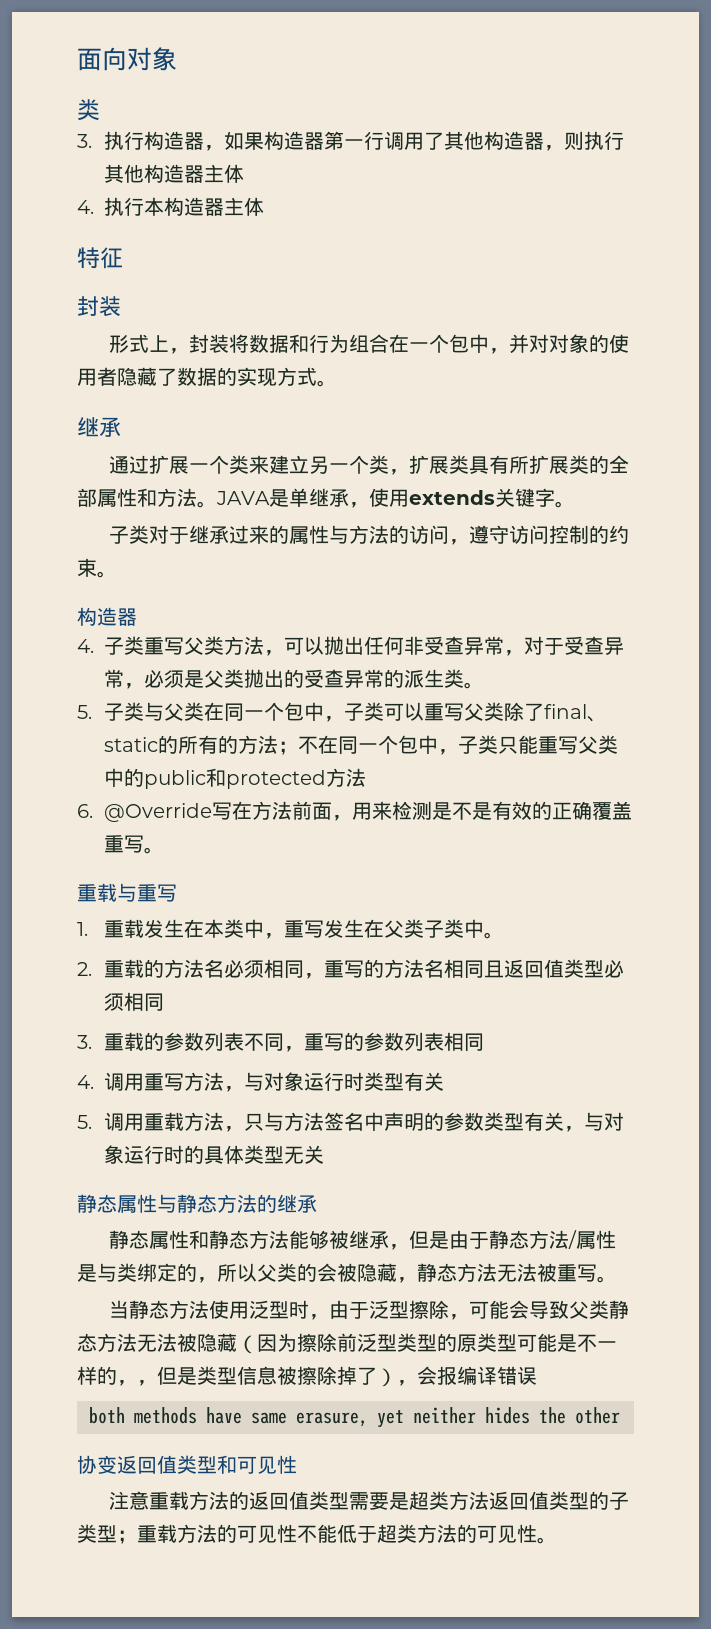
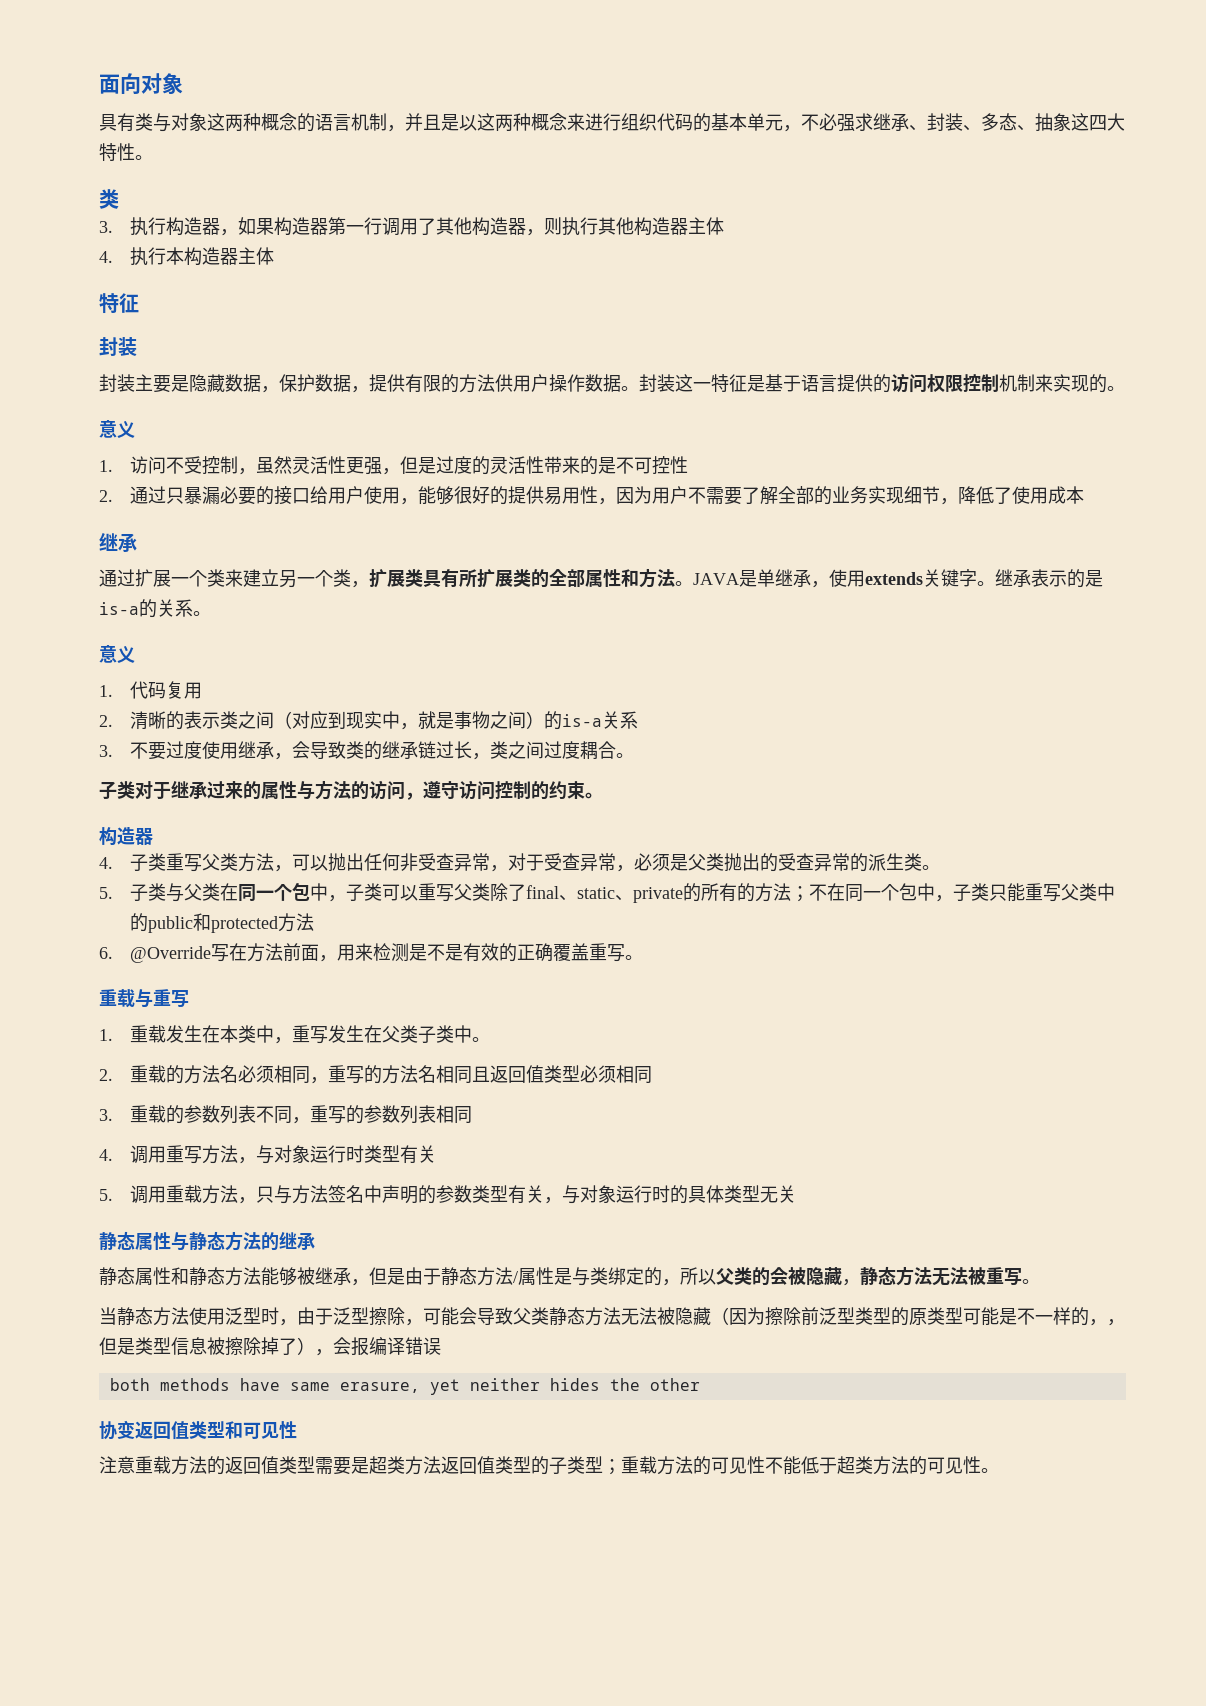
(177, 59) none -> [99,113,1125,132] [99,143,153,161] // 具有类与对象这两种概念的语言机制，并且是以这两种概念来进行组织代码的基本单元，不必强求继承、封装、多态、抽象这四大特性。
[108,334,629,354] [77,367,337,387] 形式上，封装将数据和行为组合在一个包中，并对对象的使用者隐藏了数据的实现方式。 -> [99,373,1125,393] [99,420,135,438] [99,456,689,475] [99,486,1085,505] 封装主要是隐藏数据，保护数据，提供有限的方法供用户操作数据。封装这一特征是基于语言提供的访问权限控制机制来实现的。 // 意义 // 1.访问不受控制，虽然灵活性更强，但是过度的灵活性带来的是不可控性 // 2.通过只暴漏必要的接口给用户使用，能够很好的提供易用性，因为用户不需要了解全部的业务实现细节，降低了使用成本
(575, 504) none -> [995,569,1103,588] [99,599,211,618] [99,645,135,663] [99,681,203,699] [99,711,639,730] [99,741,635,760] 继承表示的是is-a的关系。 // 意义 // 1.代码复用 // 2.清晰的表示类之间（对应到现实中，就是事物之间）的is-a关系 // 3.不要过度使用继承，会导致类的继承链过长，类之间过度耦合。
(159, 744) none -> [615,887,684,903] 、private

